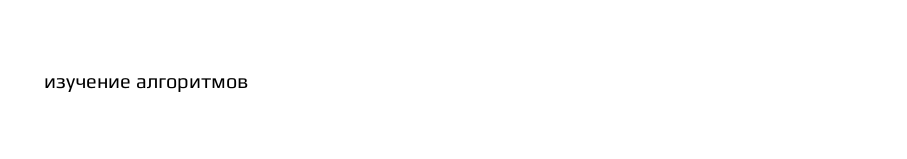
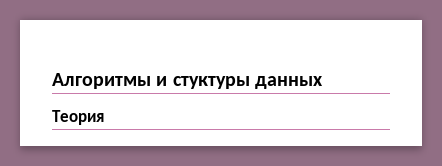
[44,78,249,92] изучение алгоритмов -> [52,73,323,89] [52,110,104,125] Алгоритмы и стуктуры данных // Теория

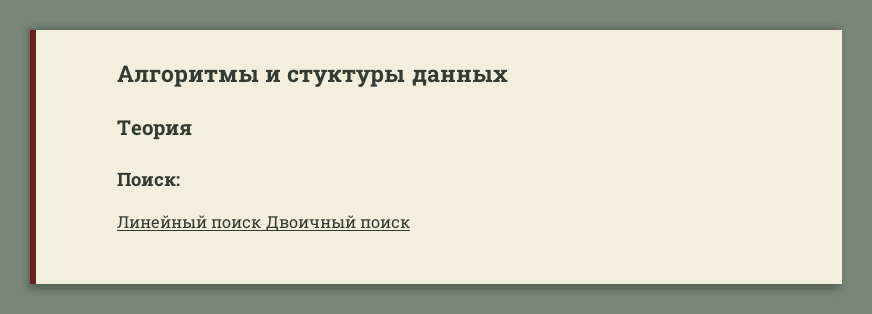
(104, 117) none -> [117,172,180,187] [117,215,411,231] // Поиск: // Линейный поиск Двоичный поиск

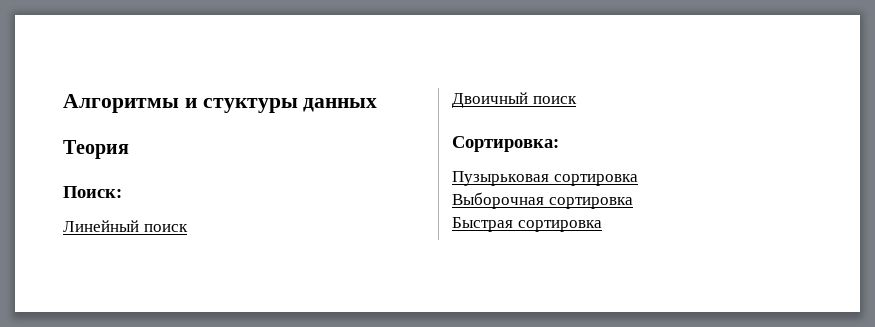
(262, 224) none -> (188, 228) //
(411, 224) none -> [452,136,559,152] [452,171,638,186] [452,192,633,209] [452,217,602,232] // Сортировка: // Пузырьковая сортировка // Выборочная сортировка // Быстрая сортировка

